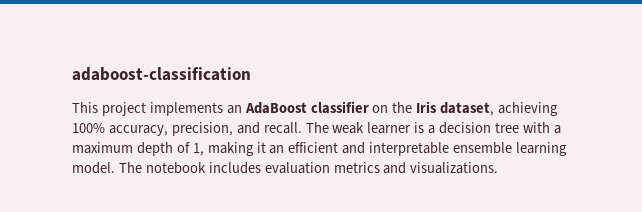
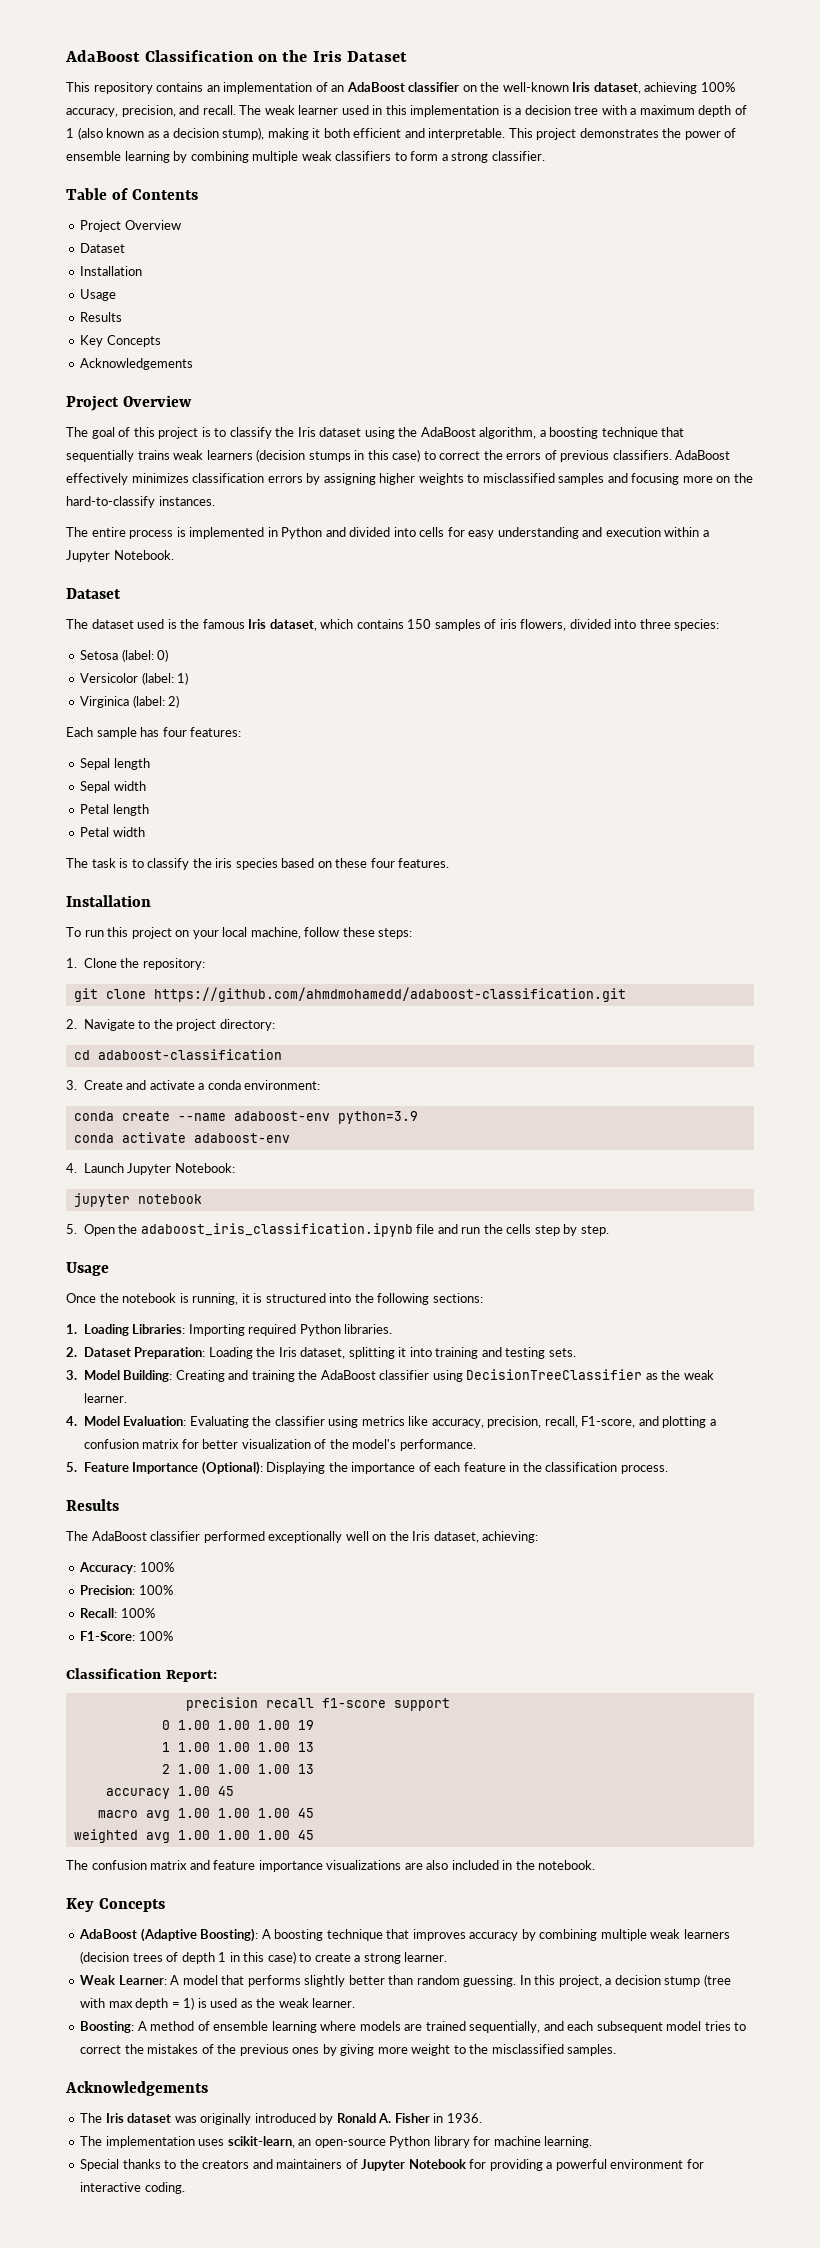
[72,67,251,81] [72,102,223,116] adaboost-classification // This project implements -> [65,50,407,62] [66,82,328,94] AdaBoost Classification on the Iris Dataset // This repository contains an implementation of
(413, 107) none -> [502,82,569,92] well-known
(412, 128) none -> [341,105,500,117] used in this implementation
[192,143,204,156] 1, -> [66,127,265,140] 1 (also known as a decision stump),
[269,145,285,154] an -> [323,128,350,138] both
[369,142,568,156] [72,162,499,174] interpretable ensemble learning model. The notebook includes evaluation metrics and visualizations. -> [428,128,737,140] [66,151,545,163] [66,188,198,200] [80,220,181,232] [80,243,126,253] [80,266,143,276] [80,289,117,301] [80,312,123,322] [80,335,161,347] [80,358,194,370] [66,395,192,411] [66,427,685,439] [66,449,731,462] [66,473,753,485] [66,496,215,508] [66,527,709,539] [66,550,174,562] [66,588,121,599] [66,619,720,631] [80,649,169,662] [80,672,189,685] [80,695,180,708] [66,727,242,739] [80,758,150,770] [80,781,146,793] [80,804,149,816] [80,827,145,837] [66,858,450,870] [66,895,151,907] [66,927,413,939] [66,958,205,970] [73,987,626,1002] [66,1019,275,1031] [73,1049,282,1060] [66,1080,321,1090] [73,1111,418,1124] [73,1132,290,1143] [66,1163,235,1175] [73,1193,202,1207] [66,1223,609,1237] [66,1262,109,1276] [66,1293,483,1305] [66,1324,393,1336] [66,1347,576,1359] [66,1369,714,1382] [83,1393,127,1403] [66,1416,716,1428] [83,1439,476,1451] [66,1461,668,1475] [66,1499,119,1511] [66,1531,539,1543] [79,1562,174,1574] [80,1585,173,1595] [80,1608,155,1618] [80,1631,173,1641] [66,1668,217,1682] [185,1697,450,1711] [161,1720,314,1730] [161,1742,314,1752] [161,1764,314,1774] [105,1786,234,1799] [97,1808,314,1821] [73,1829,314,1843] [66,1860,596,1872] [66,1898,165,1912] [79,1928,730,1942] [80,1951,448,1964] [80,1974,731,1987] [80,1997,356,2010] [80,2021,747,2033] [80,2044,617,2056] [65,2081,208,2096] [80,2113,482,2125] [80,2136,593,2148] [80,2159,704,2171] [80,2182,185,2194] interpretable. This project demonstrates the power of ensemble learning by combining multiple weak classifiers to form a strong classifier. // Table of Contents // Project Overview // Dataset // Installation // Usage // Results // Key Concepts // Acknowledgements // Project Overview // The goal of this project is to classify the Iris dataset using the AdaBoost algorithm, a boosting technique that sequentially trains weak learners (decision stumps in this case) to correct the errors of previous classifiers. AdaBoost effectively minimizes classification errors by assigning higher weights to misclassified samples and focusing more on the hard-to-classify instances. // The entire process is implemented in Python and divided into cells for easy understanding and execution within a Jupyter Notebook. // Dataset // The dataset used is the famous Iris dataset, which contains 150 samples of iris flowers, divided into three species: // Setosa (label: 0) // Versicolor (label: 1) // Virginica (label: 2) // Each sample has four features: // Sepal length // Sepal width // Petal length // Petal width // The task is to classify the iris species based on these four features. // Installation // To run this project on your local machine, follow these steps: // 1. Clone the repository: // git clone https://github.com/ahmdmohamedd/adaboost-classification.git // 2. Navigate to the project directory: // cd adaboost-classification // 3. Create and activate a conda environment: // conda create --name adaboost-env python=3.9 // conda activate adaboost-env // 4. Launch Jupyter Notebook: // jupyter notebook // 5. Open the adaboost_iris_classification.ipynb file and run the cells step by step. // Usage // Once the notebook is running, it is structured into the following sections: // 1. Loading Libraries: Importing required Python libraries. // 2. Dataset Preparation: Loading the Iris dataset, splitting it into training and testing sets. // 3. Model Building: Creating and training the AdaBoost classifier using DecisionTreeClassifier as the weak learner. // 4. Model Evaluation: Evaluating the classifier using metrics like accuracy, precision, recall, F1-score, and plotting a confusion matrix for better visualization of the model's performance. // 5. Feature Importance (Optional): Displaying the importance of each feature in the classification process. // Results // The AdaBoost classifier performed exceptionally well on the Iris dataset, achieving: // Accuracy: 100% // Precision: 100% // Recall: 100% // F1-Score: 100% // Classification Report: // precision recall f1-score support // 0 1.00 1.00 1.00 19 // 1 1.00 1.00 1.00 13 // 2 1.00 1.00 1.00 13 // accuracy 1.00 45 // macro avg 1.00 1.00 1.00 45 // weighted avg 1.00 1.00 1.00 45 // The confusion matrix and feature importance visualizations are also included in the notebook. // Key Concepts // AdaBoost (Adaptive Boosting): A boosting technique that improves accuracy by combining multiple weak learners (decision trees of depth 1 in this case) to create a strong learner. // Weak Learner: A model that performs slightly better than random guessing. In this project, a decision stump (tree with max depth = 1) is used as the weak learner. // Boosting: A method of ensemble learning where models are trained sequentially, and each subsequent model tries to correct the mistakes of the previous ones by giving more weight to the misclassified samples. // Acknowledgements // The Iris dataset was originally introduced by Ronald A. Fisher in 1936. // The implementation uses scikit-learn, an open-source Python library for machine learning. // Special thanks to the creators and maintainers of Jupyter Notebook for providing a powerful environment for interactive coding.

